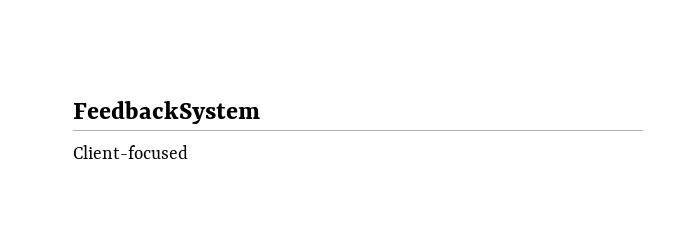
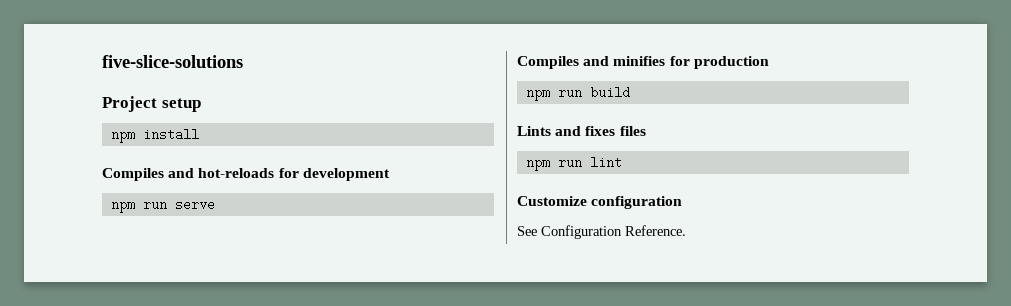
[73,101,260,124] [73,145,188,159] FeedbackSystem // Client-focused -> [102,55,243,68] [102,96,201,112] [110,128,199,143] [102,168,390,181] [110,198,215,213] [517,56,769,69] [525,86,630,101] [517,126,646,136] [525,157,622,171] [517,196,683,209] [517,225,686,239] five-slice-solutions // Project setup // npm install // Compiles and hot-reloads for development // npm run serve // Compiles and minifies for production // npm run build // Lints and fixes files // npm run lint // Customize configuration // See Configuration Reference.

